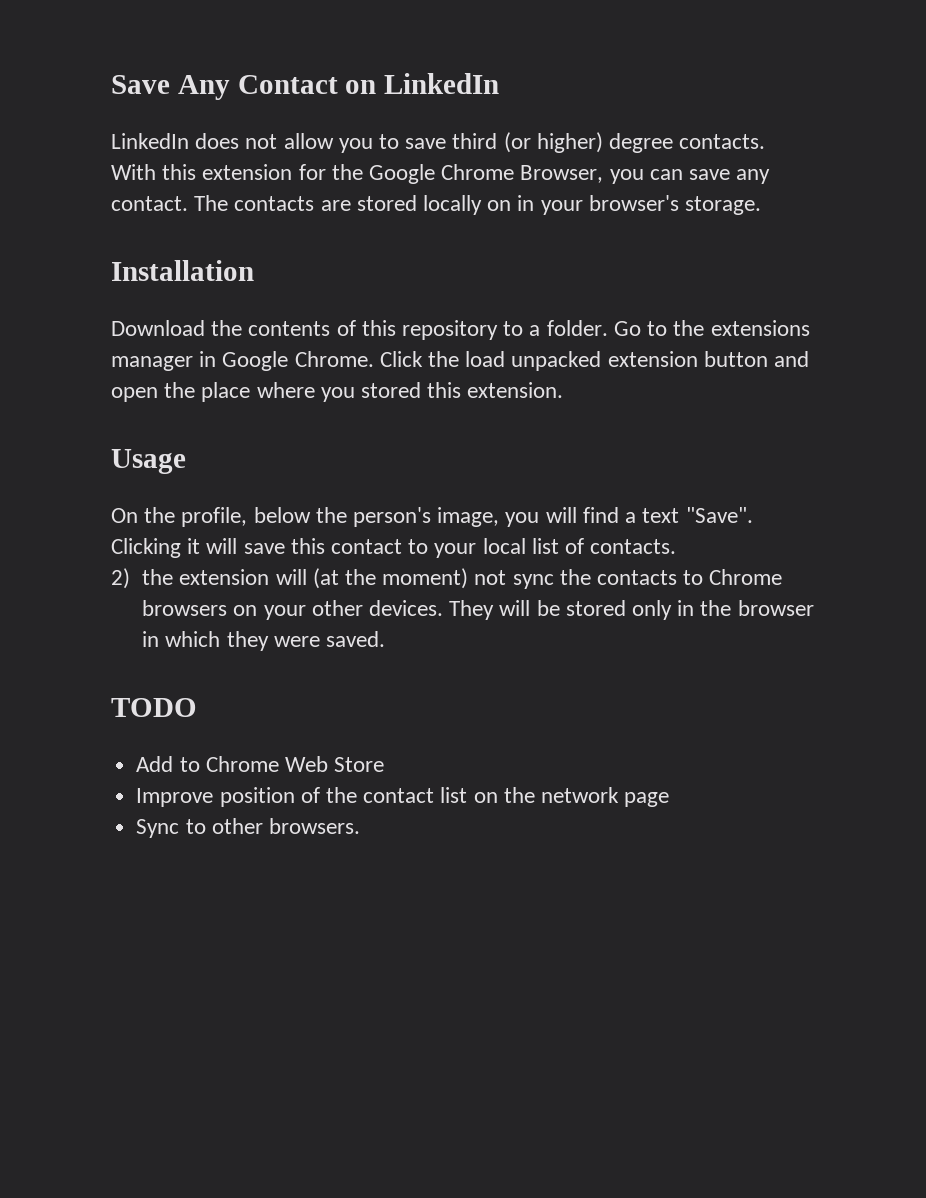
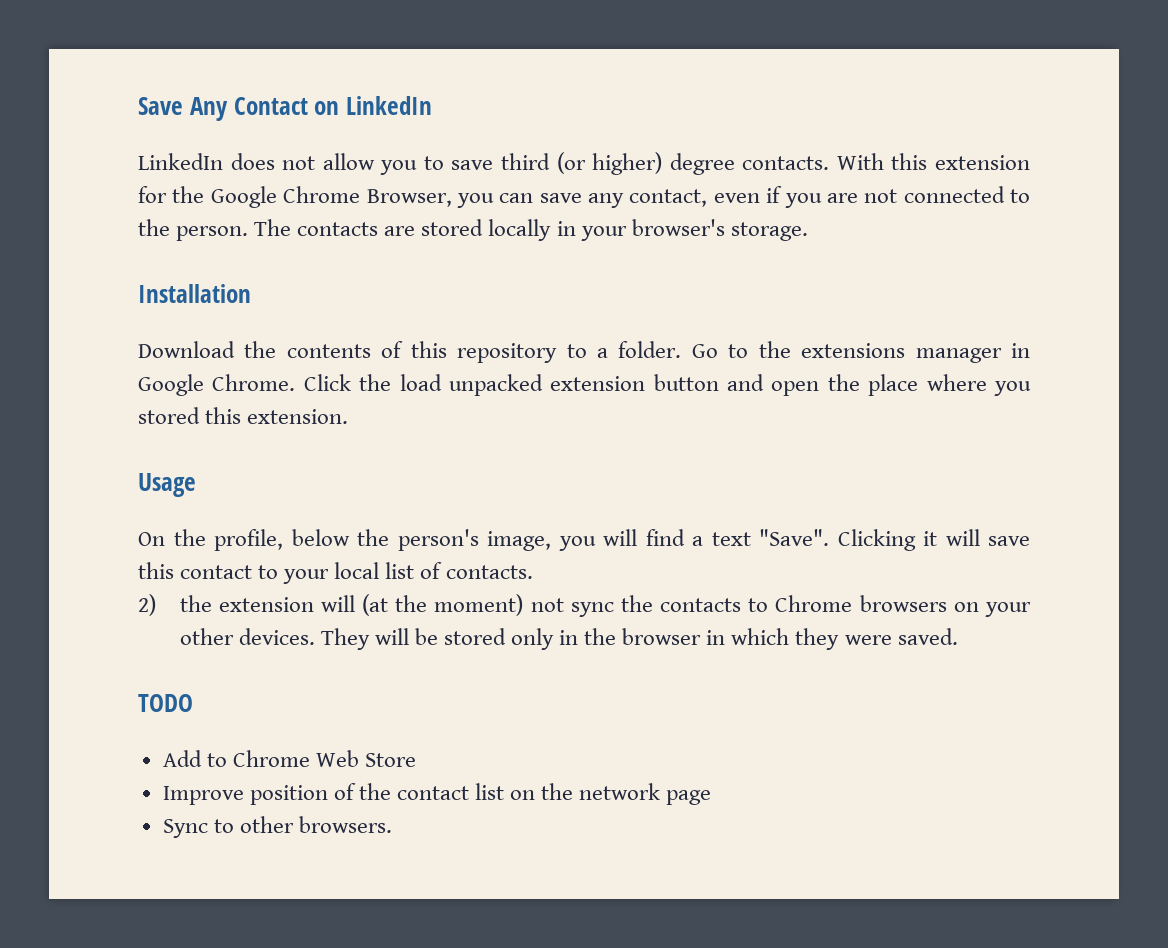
[111,196,188,211] contact. -> [629,186,1030,208] [138,219,249,241] contact, even if you are not connected to the person.
[487,200,512,211] on -> (552, 230) none

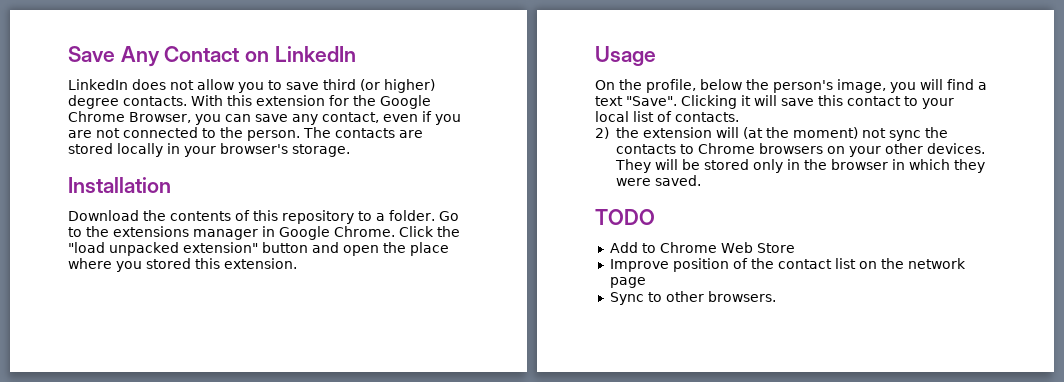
[399,374,646,396] load unpacked extension -> [68,242,258,256] "load unpacked extension"

